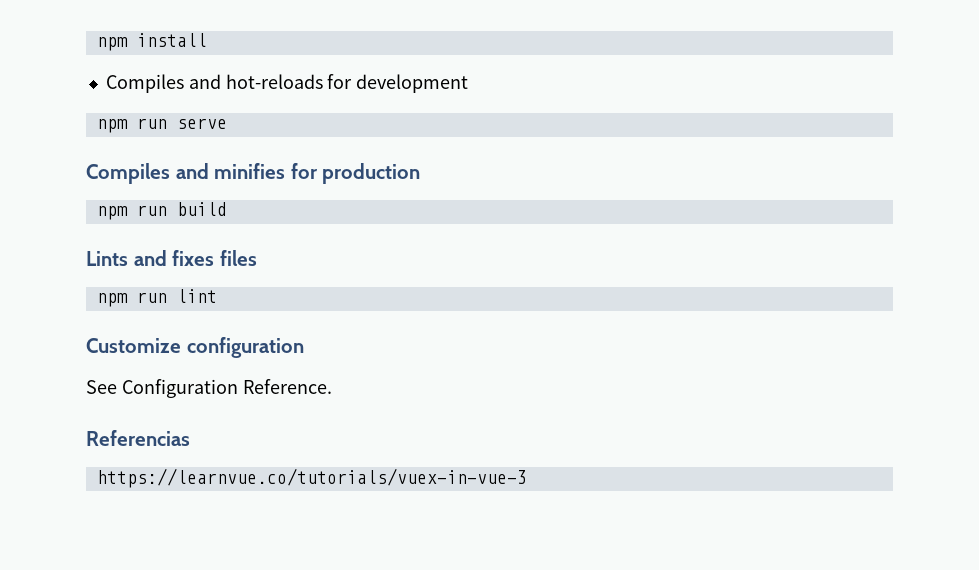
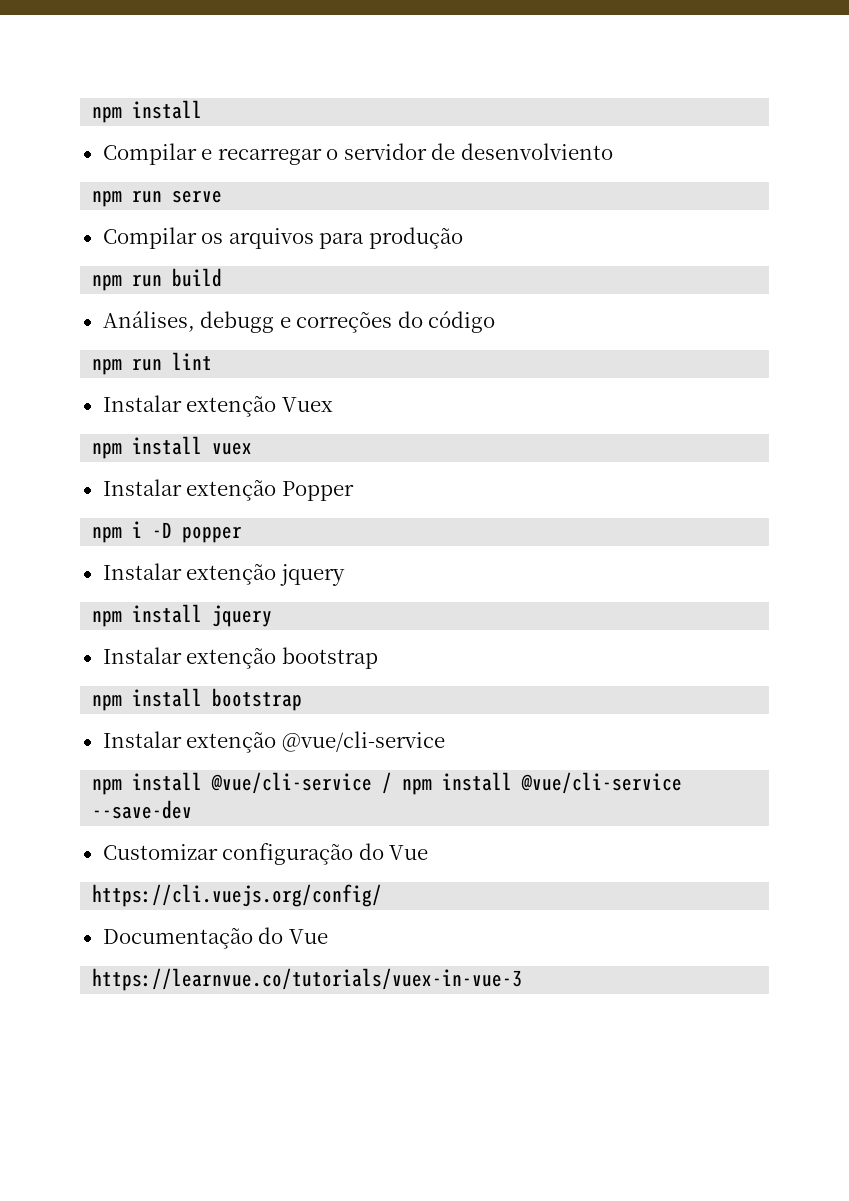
[105,74,469,93] [96,118,227,133] [86,163,421,184] [96,202,227,220] [86,250,257,266] [96,289,217,307] [86,337,304,358] [86,379,332,398] [86,430,190,446] Compiles and hot-reloads for development // npm run serve // Compiles and minifies for production // npm run build // Lints and fixes files // npm run lint // Customize configuration // See Configuration Reference. // Referencias -> [102,143,613,165] [92,190,223,207] [102,227,463,249] [92,268,223,291] [102,311,496,333] [92,352,213,375] [102,395,333,417] [92,436,253,459] [102,479,354,501] [92,521,243,543] [102,563,345,586] [92,604,273,627] [102,647,378,669] [92,688,303,711] [102,731,445,753] [92,772,683,795] [92,800,193,819] [102,843,429,865] [92,884,383,907] [102,927,328,949] Compilar e recarregar o servidor de desenvolviento // npm run serve // Compilar os arquivos para produção // npm run build // Análises, debugg e correções do código // npm run lint // Instalar extenção Vuex // npm install vuex // Instalar extenção Popper // npm i -D popper // Instalar extenção jquery // npm install jquery // Instalar extenção bootstrap // npm install bootstrap // Instalar extenção @vue/cli-service // npm install @vue/cli-service / npm install @vue/cli-service --save-dev // Customizar configuração do Vue // https://cli.vuejs.org/config/ // Documentação do Vue

